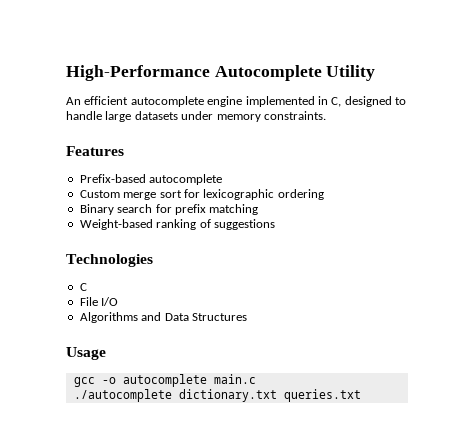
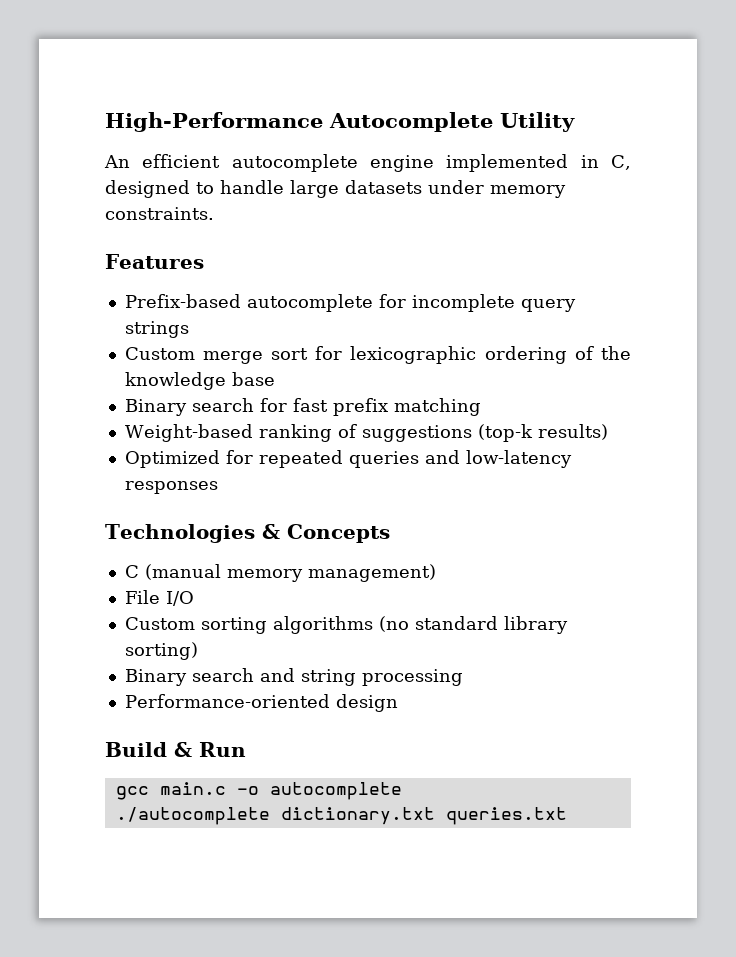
(223, 179) none -> [378,294,576,312] [124,321,189,338] for incomplete query strings
(324, 194) none -> [574,346,631,360] [124,372,275,390] of the knowledge base
(172, 208) none -> [292,398,328,412] fast
(275, 224) none -> [477,424,608,442] [124,450,572,468] [124,481,218,494] (top-k results) // Optimized for repeated queries and low-latency responses
(153, 260) none -> [261,524,390,543] & Concepts
(87, 287) none -> [144,564,436,582] (manual memory management)
[79,312,247,323] [66,347,106,360] Algorithms and Data Structures // Usage -> [124,616,568,634] [124,642,198,660] [124,668,463,686] [124,694,398,712] [105,742,246,757] Custom sorting algorithms (no standard library sorting) // Binary search and string processing // Performance-oriented design // Build & Run
(95, 382) none -> [159,782,226,795] main.c
[213,374,256,384] main.c -> (402, 791) none

